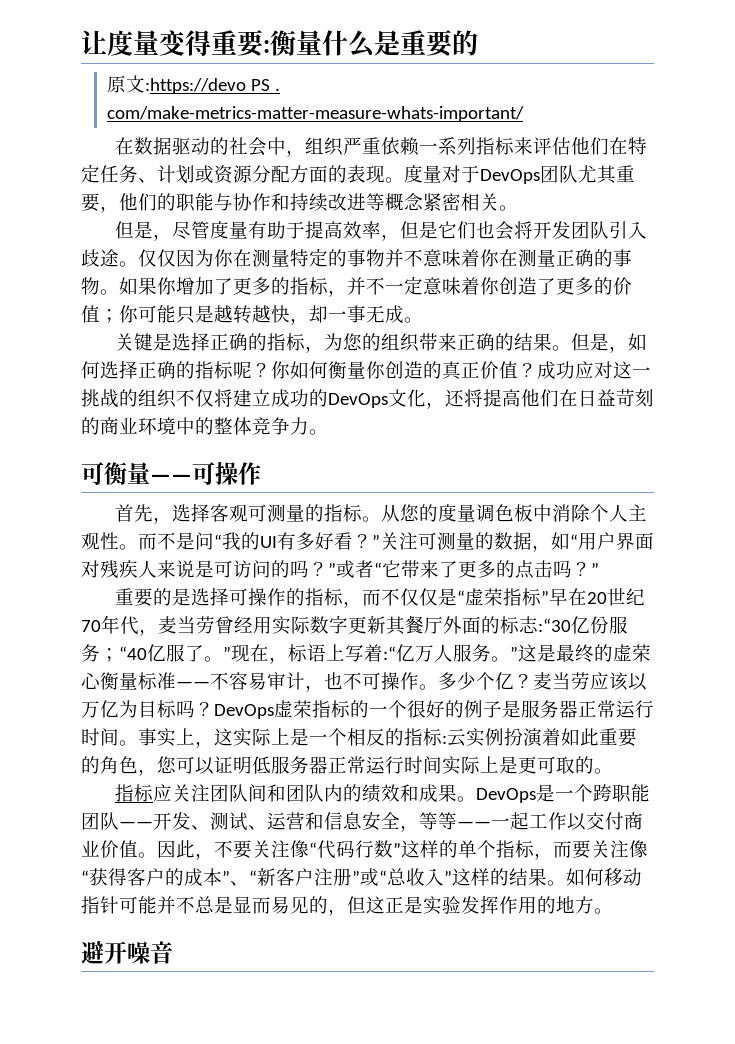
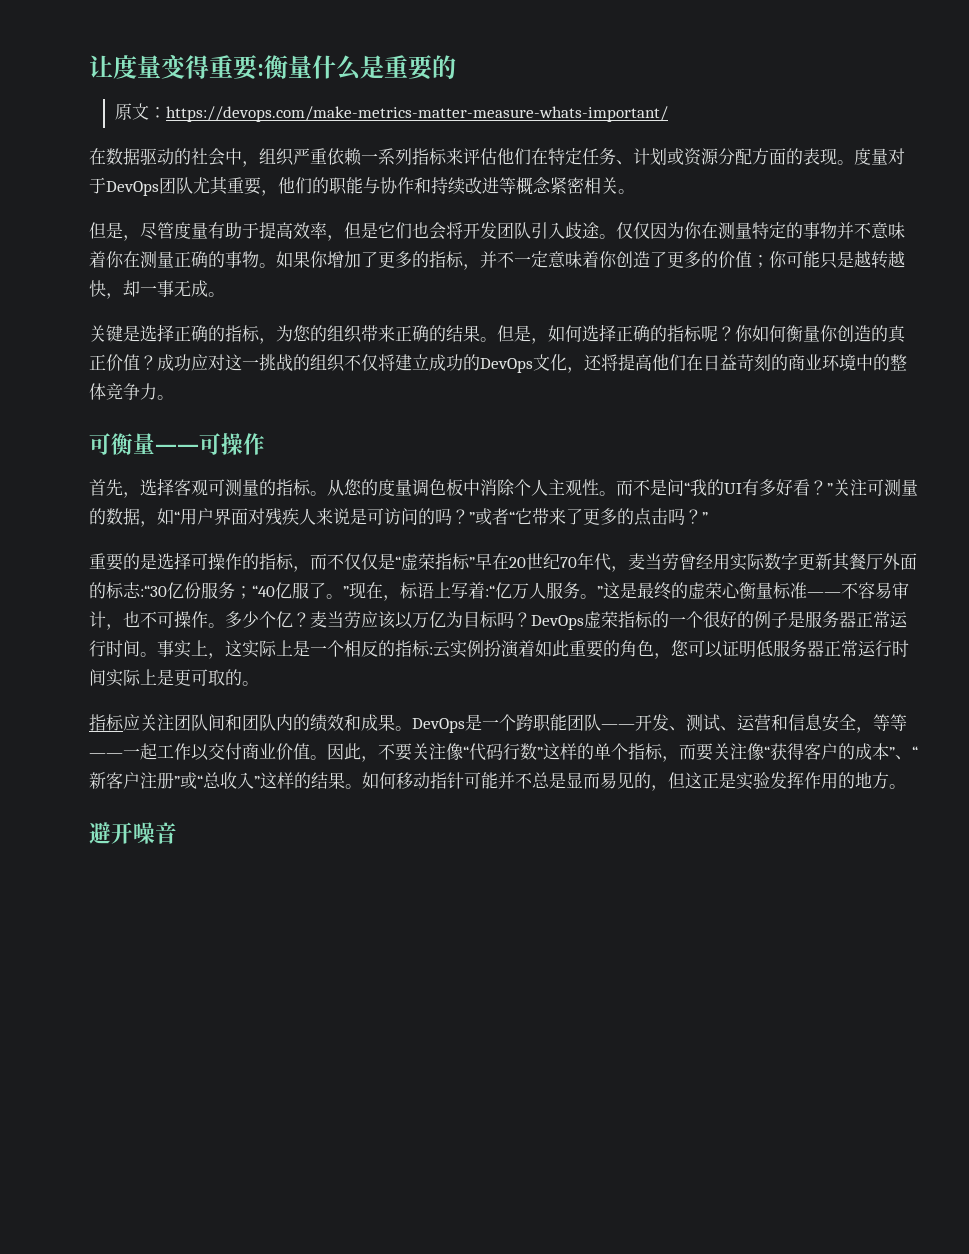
[145,78,281,94] [107,106,525,122] :https://devo PS . com/make-metrics-matter-measure-whats-important/ -> [148,106,668,122] ：https://devops.com/make-metrics-matter-measure-whats-important/

